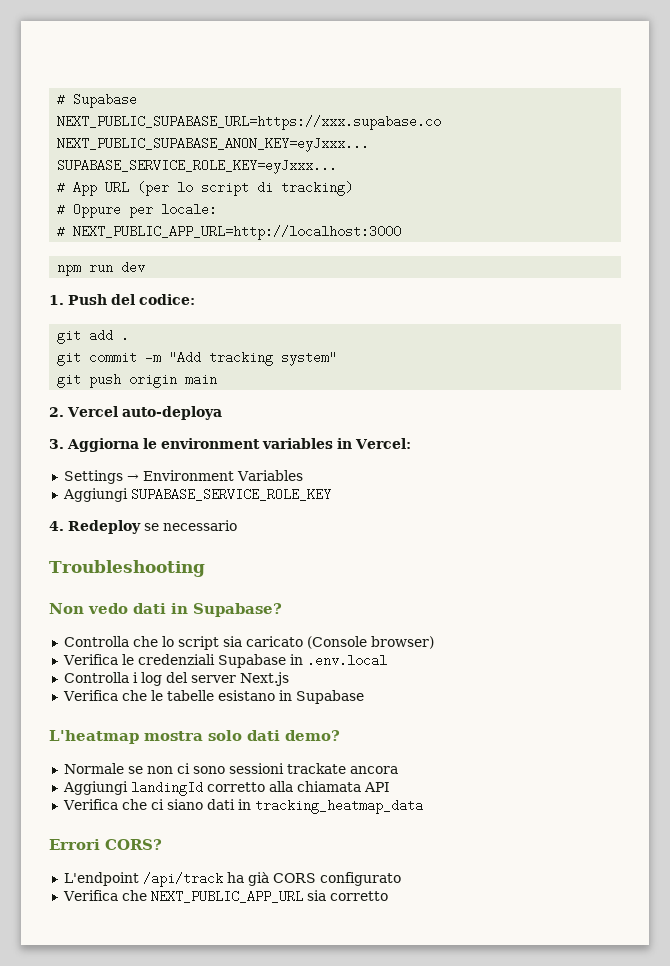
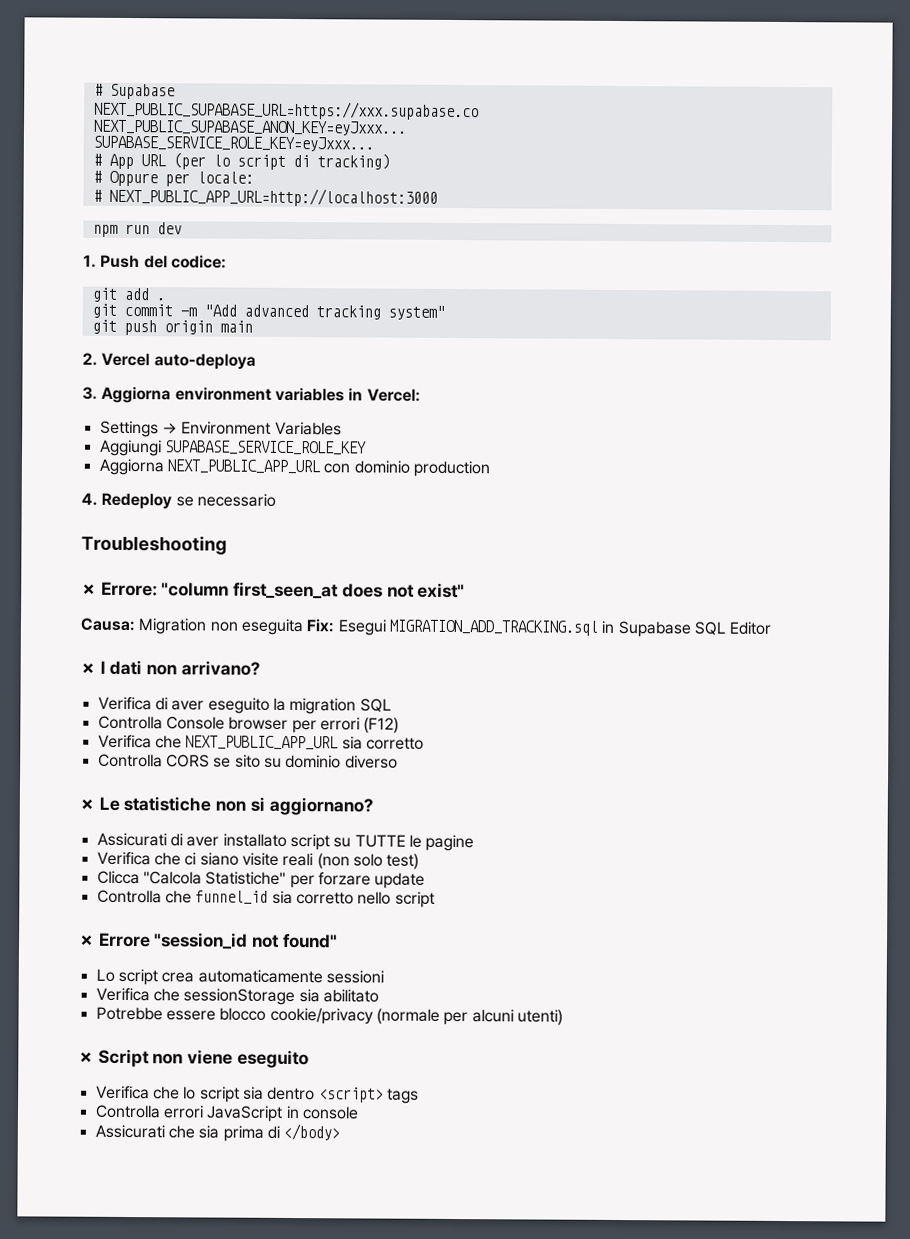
(202, 357) none -> [243,304,309,318] advanced
[143,438,157,449] le -> (172, 395) none
(331, 494) none -> [98,458,490,478] // Aggiorna NEXT_PUBLIC_APP_URL con dominio production
[49,603,282,617] [63,636,434,650] [62,654,387,668] [63,672,289,686] [62,690,364,704] [49,730,340,744] [63,763,398,774] [62,781,390,796] [62,799,423,814] [49,839,162,850] [63,872,401,887] Non vedo dati in Supabase? // Controlla che lo script sia caricato (Console browser) // Verifica le credenziali Supabase in .env.local // Controlla i log del server Next.js // Verifica che le tabelle esistano in Supabase // L'heatmap mostra solo dati demo? // Normale se non ci sono sessioni trackate ancora // Aggiungi landingId corretto alla chiamata API // Verifica che ci siano dati in tracking_heatmap_data // Errori CORS? // L'endpoint /api/track ha già CORS configurato -> [81,581,466,599] [80,617,772,638] [80,659,260,676] [97,696,392,715] [97,715,400,734] ✗ Errore: "column first_seen_at does not exist" // Causa: Migration non eseguita Fix: Esegui MIGRATION_ADD_TRACKING.sql in Supabase SQL Editor // ✗ I dati non arrivano? // Verifica di aver eseguito la migration SQL // Controlla Console browser per errori (F12)
(388, 896) none -> [97,753,398,769] [79,795,373,816] [96,832,475,852] [96,851,420,870] [96,870,426,889] [96,889,435,908] [79,932,338,949] [95,968,384,986] [95,987,379,1006] [95,1006,563,1026] [78,1048,309,1069] [95,1085,419,1104] [94,1104,359,1122] [94,1123,341,1142] // Controlla CORS se sito su dominio diverso // ✗ Le statistiche non si aggiornano? // Assicurati di aver installato script su TUTTE le pagine // Verifica che ci siano visite reali (non solo test) // Clicca "Calcola Statistiche" per forzare update // Controlla che funnel_id sia corretto nello script // ✗ Errore "session_id not found" // Lo script crea automaticamente sessioni // Verifica che sessionStorage sia abilitato // Potrebbe essere blocco cookie/privacy (normale per alcuni utenti) // ✗ Script non viene eseguito // Verifica che lo script sia dentro <script> tags // Controlla errori JavaScript in console // Assicurati che sia prima di </body>

